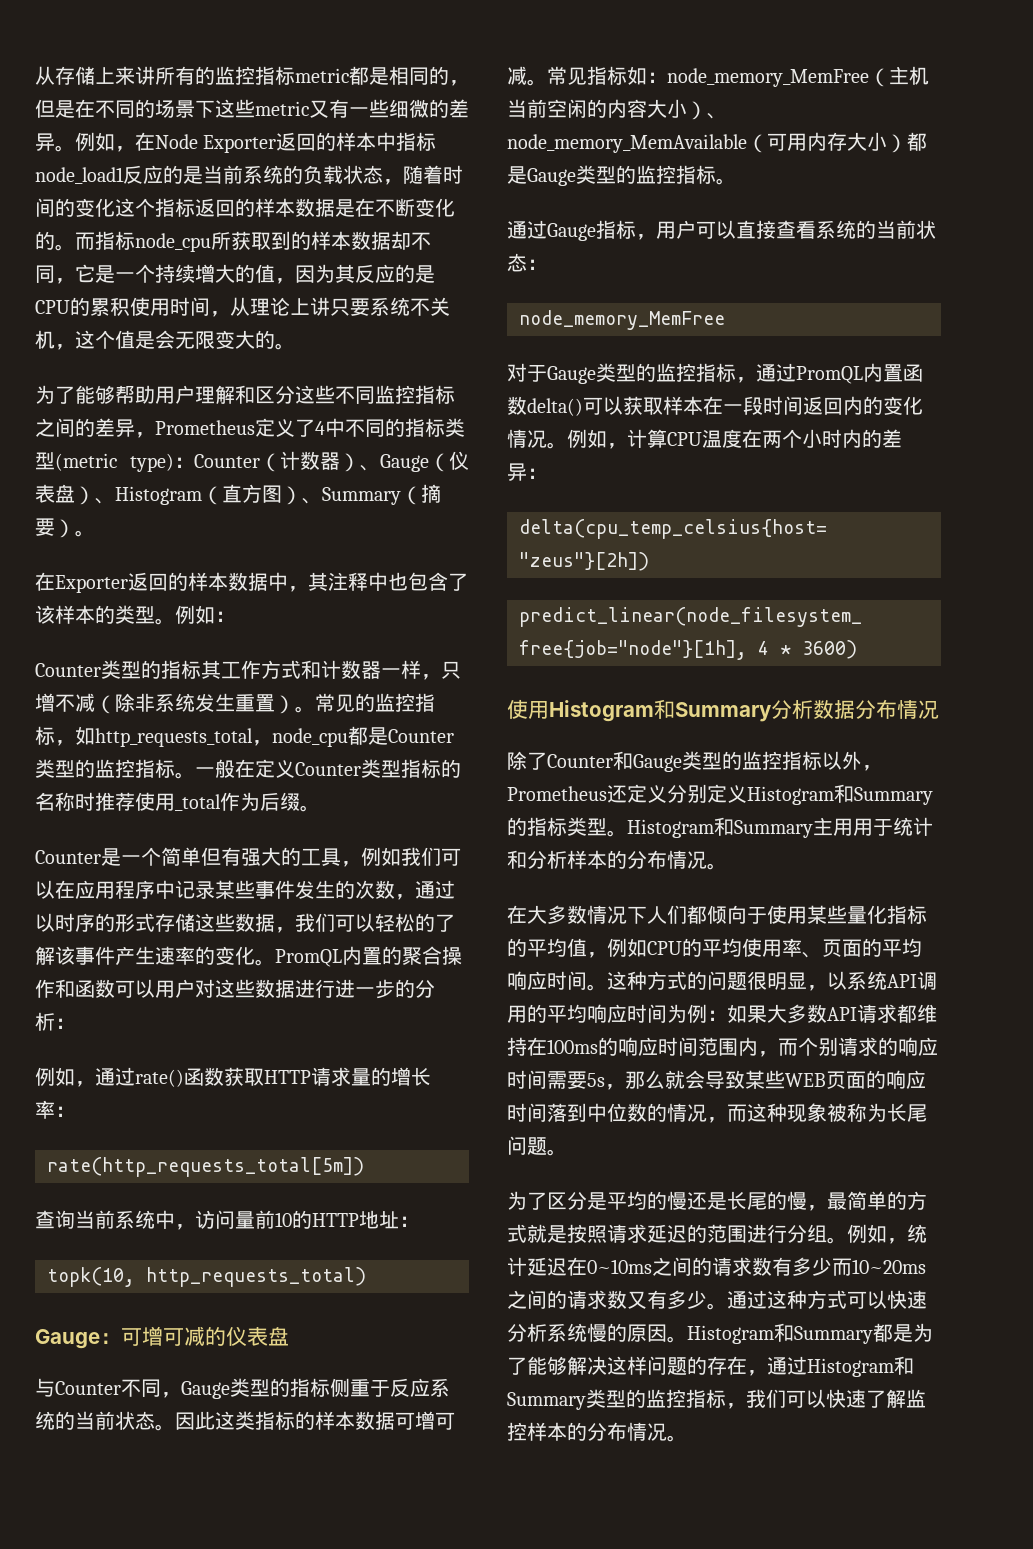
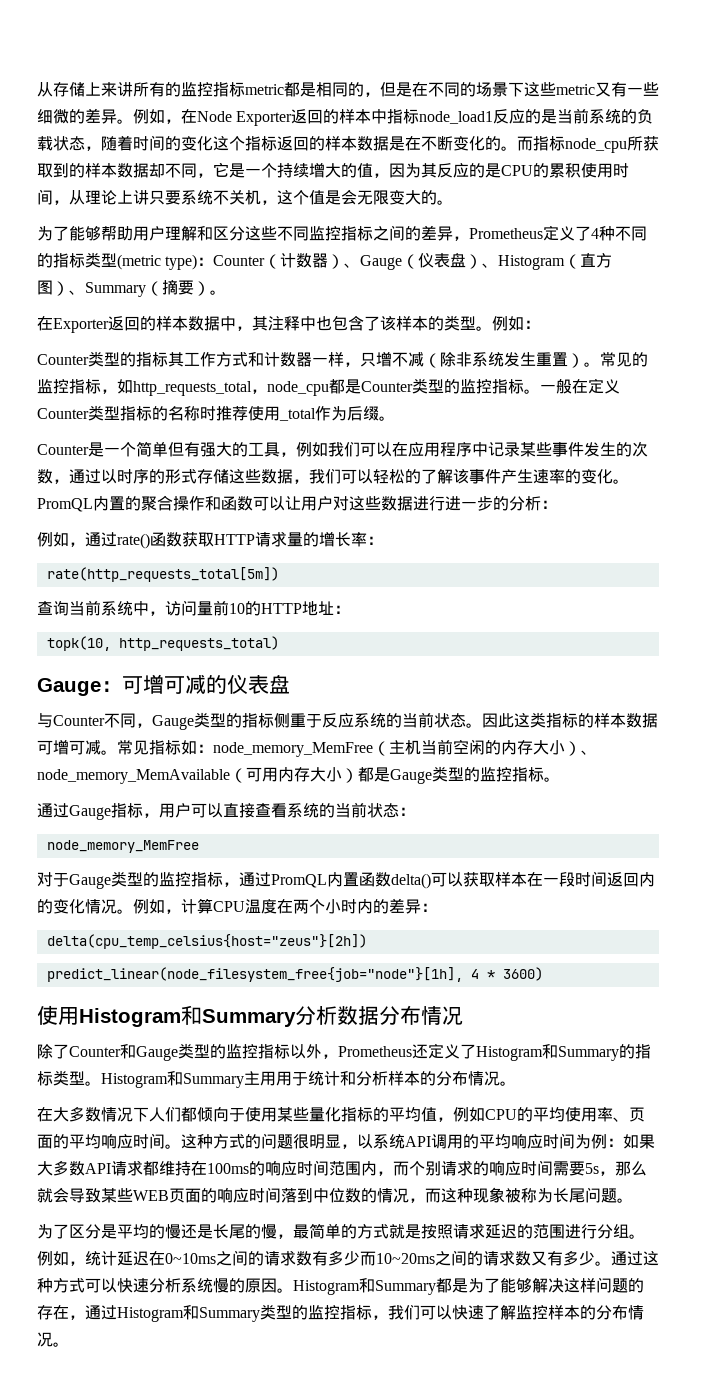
[325,418,345,437] 中 -> [599,226,615,241] 种
(155, 988) none -> [285,496,301,510] 让
[627,99,647,118] 容 -> [517,740,533,755] 存
[667,784,747,803] 分别定义 -> [460,1044,476,1059] 了

